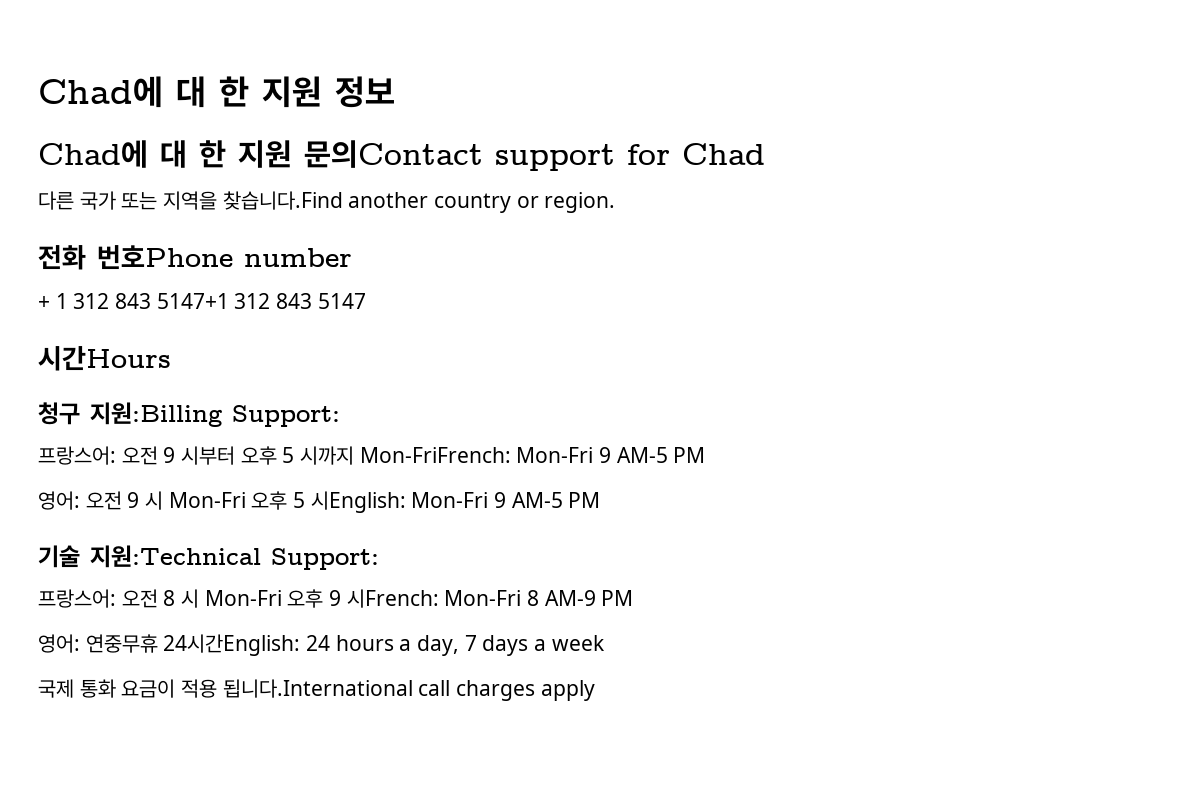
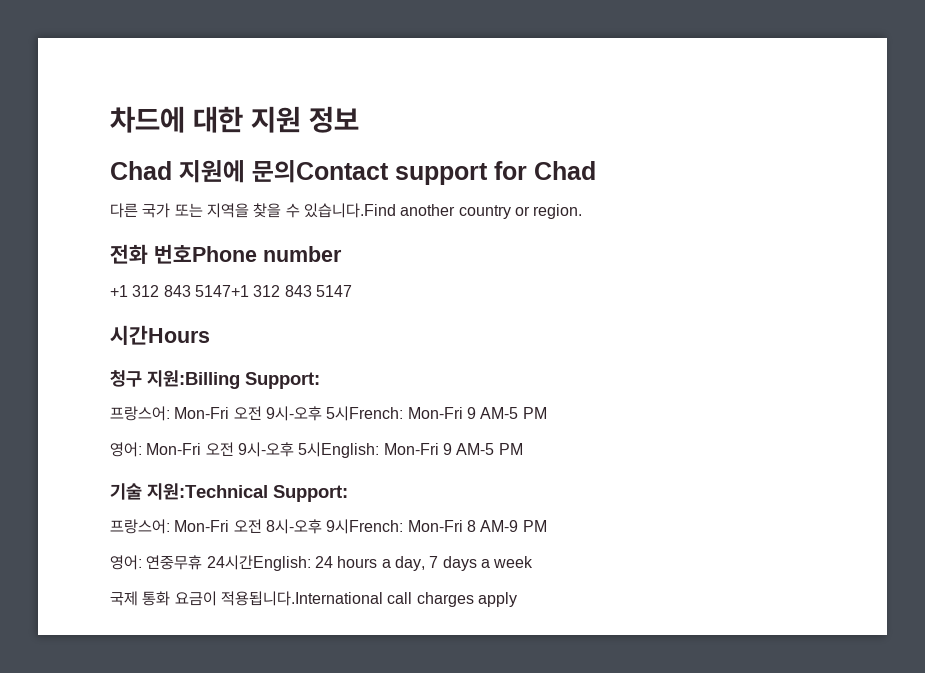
[38,76,249,108] Chad에 대 한 -> [110,106,243,133] 차드에 대한
[38,140,292,168] Chad에 대 한 지원 -> [110,160,245,183] Chad 지원에
[222,191,343,210] 찾습니다.Find -> [253,203,396,218] 찾을 수 있습니다.Find
[38,293,68,309] + 1 -> [110,285,128,297] +1
[121,446,511,465] 오전 9 시부터 오후 5 시까지 Mon-FriFrench: -> [174,406,404,421] Mon-Fri 오전 9시-오후 5시French:
[85,491,406,513] 오전 9 시 Mon-Fri 오후 5 시English: -> [146,442,380,458] Mon-Fri 오전 9시-오후 5시English:
[121,589,439,608] 오전 8 시 Mon-Fri 오후 9 시French: -> [174,519,404,534] Mon-Fri 오전 8시-오후 9시French:
[181,679,413,698] 적용 됩니다.International -> [220,591,383,606] 적용됩니다.International

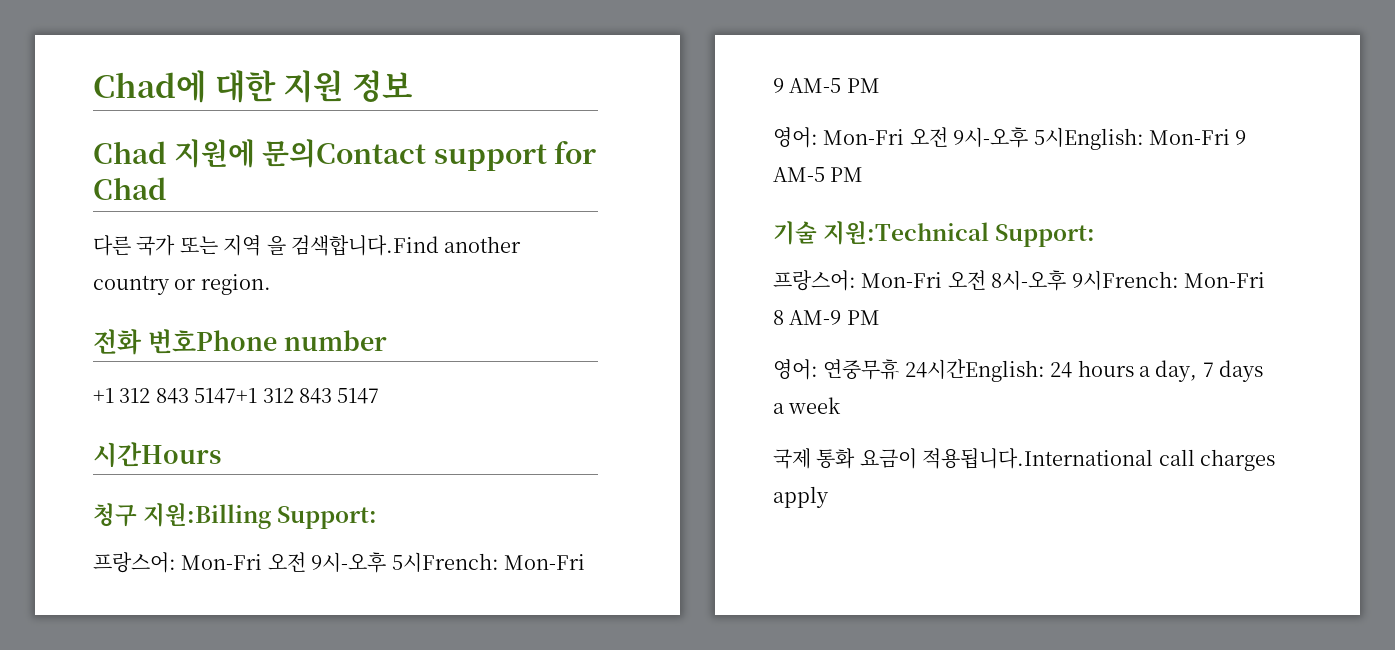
[110,106,185,133] 차드에 -> [93,70,206,103] Chad에
[206,203,396,218] 지역을 찾을 수 있습니다.Find -> [223,235,439,256] 지역 을 검색합니다.Find

